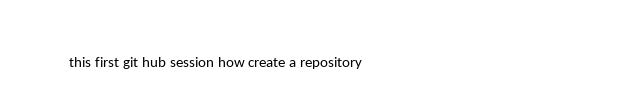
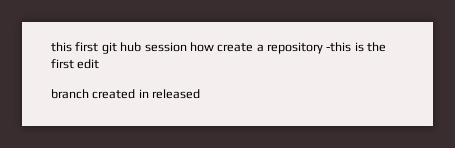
(363, 63) none -> [326,42,387,52] [51,59,100,69] [51,89,201,99] -this is the first edit // branch created in released

